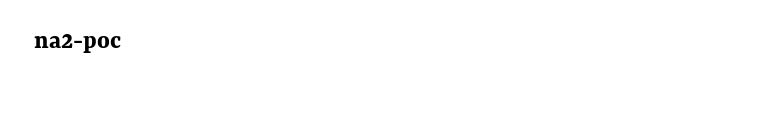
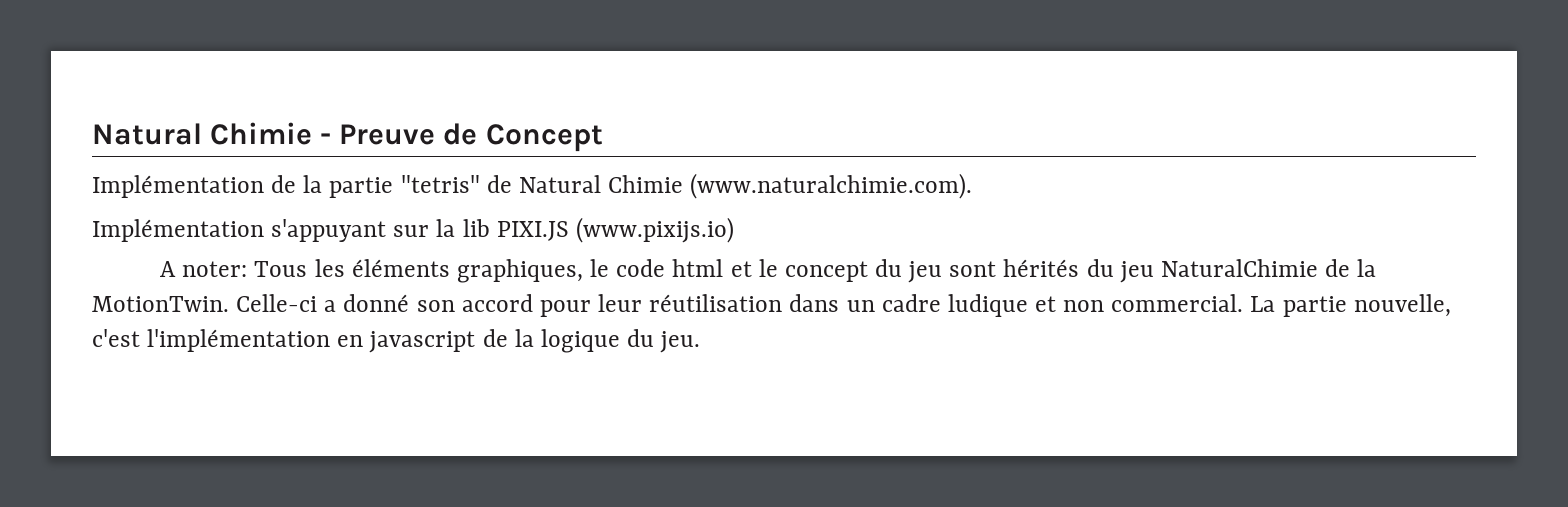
[34,34,121,53] na2-poc -> [92,122,603,152] [92,173,973,199] [92,217,734,243] [160,259,1377,283] [92,294,1451,317] [92,329,701,353] Natural Chimie - Preuve de Concept // Implémentation de la partie "tetris" de Natural Chimie (www.naturalchimie.com). // Implémentation s'appuyant sur la lib PIXI.JS (www.pixijs.io) // A noter: Tous les éléments graphiques, le code html et le concept du jeu sont hérités du jeu NaturalChimie de la MotionTwin. Celle-ci a donné son accord pour leur réutilisation dans un cadre ludique et non commercial. La partie nouvelle, c'est l'implémentation en javascript de la logique du jeu.

